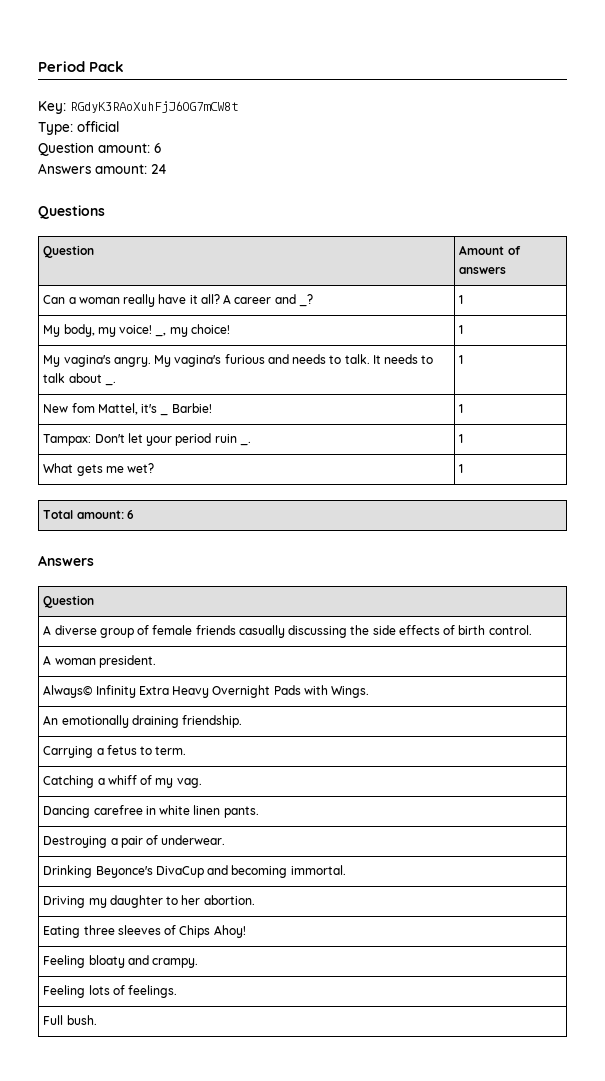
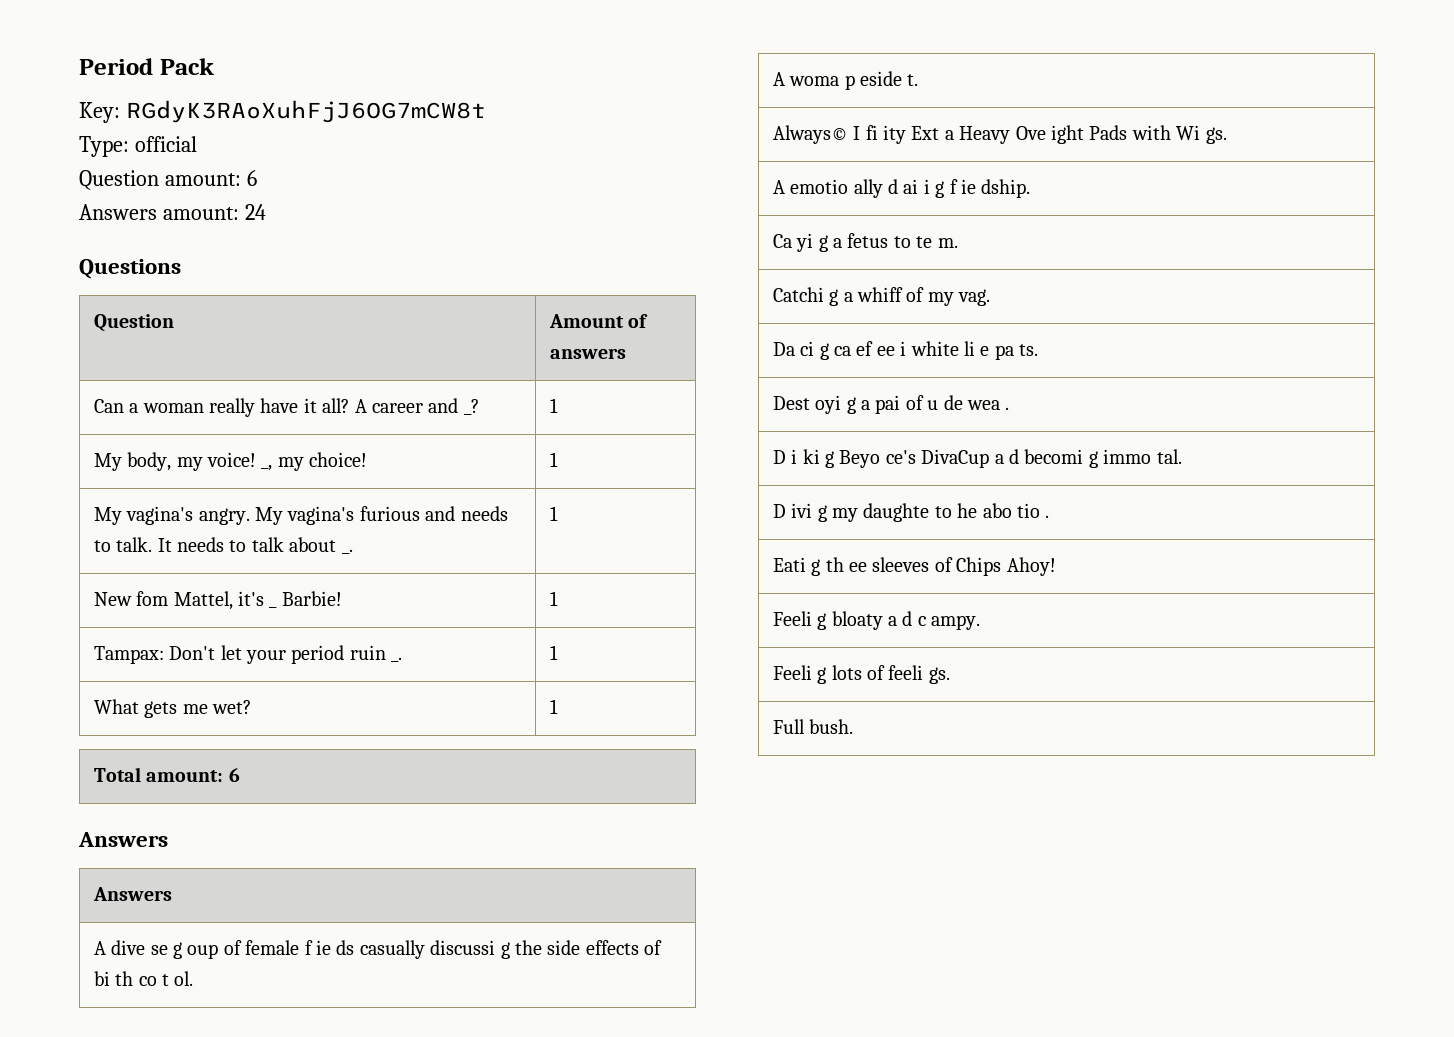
[43,595,95,608] [43,625,532,638] [43,655,156,668] [43,685,370,698] [43,715,243,728] [43,745,187,758] [43,775,95,788] Question // A diverse group of female friends casually discussing the side effects of birth control. // A woman president. // Always© Infinity Extra Heavy Overnight Pads with Wings. // An emotionally draining friendship. // Carrying a fetus to term. // Catching -> [92,887,172,901] [93,940,663,959] [93,971,194,986] [772,71,919,90] [772,125,1227,144] [772,179,1031,198] [772,233,958,252] [772,287,839,306] Answers // A dive se g oup of female f ie ds casually discussi g the side effects of bi th co t ol. // A woma p eside t. // Always© I fi ity Ext a Heavy Ove ight Pads with Wi gs. // A emotio ally d ai i g f ie dship. // Ca yi g a fetus to te m. // Catchi g
[43,805,259,818] [43,835,226,848] [43,865,346,878] [43,895,255,908] [43,925,246,938] [43,955,199,968] [43,985,178,998] Dancing carefree in white linen pants. // Destroying a pair of underwear. // Drinking Beyonce's DivaCup and becoming immortal. // Driving my daughter to her abortion. // Eating three sleeves of Chips Ahoy! // Feeling bloaty and crampy. // Feeling lots of feelings. -> [772,341,1039,360] [772,395,1010,414] [772,449,1182,468] [772,503,1050,522] [772,557,1056,576] [772,611,981,630] [772,665,950,684] Da ci g ca ef ee i white li e pa ts. // Dest oyi g a pai of u de wea . // D i ki g Beyo ce's DivaCup a d becomi g immo tal. // D ivi g my daughte to he abo tio . // Eati g th ee sleeves of Chips Ahoy! // Feeli g bloaty a d c ampy. // Feeli g lots of feeli gs.

